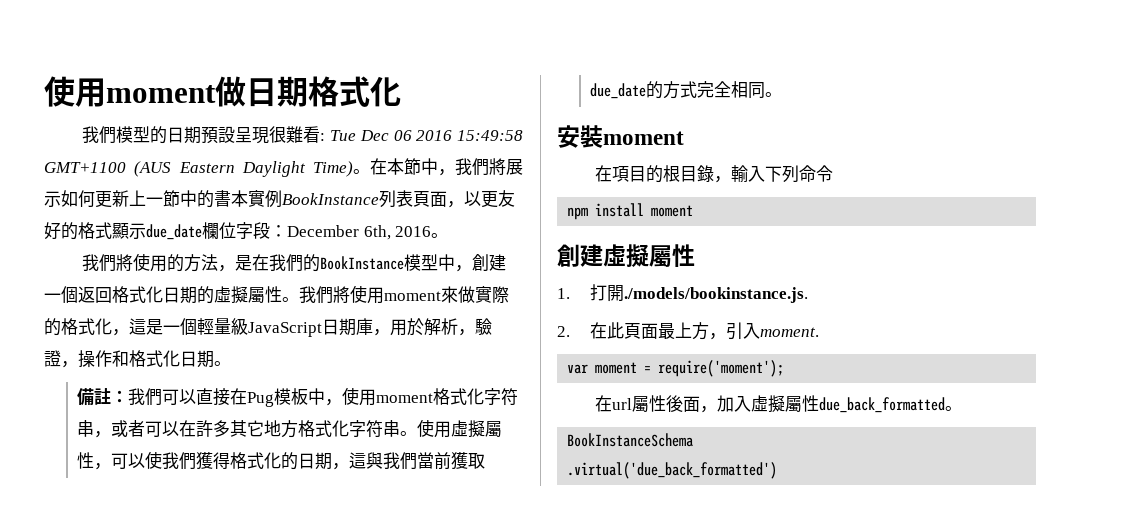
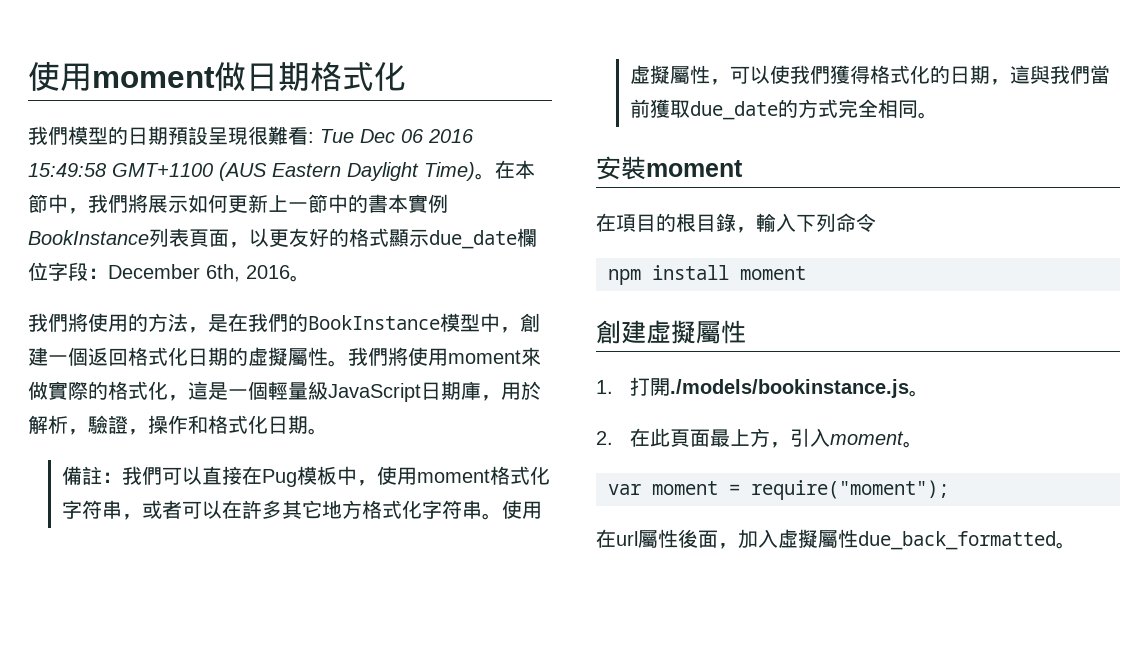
[624,287,809,303] ./models/bookinstance.js. -> [669,379,929,398] ./models/bookinstance.js。
[760,327,820,337] moment. -> [829,431,923,448] moment。
[658,360,785,377] require('moment'); -> [751,480,949,500] require("moment");
[567,433,694,447] [567,462,778,479] // BookInstanceSchema // .virtual('due_back_formatted') -> (1076, 545) none

